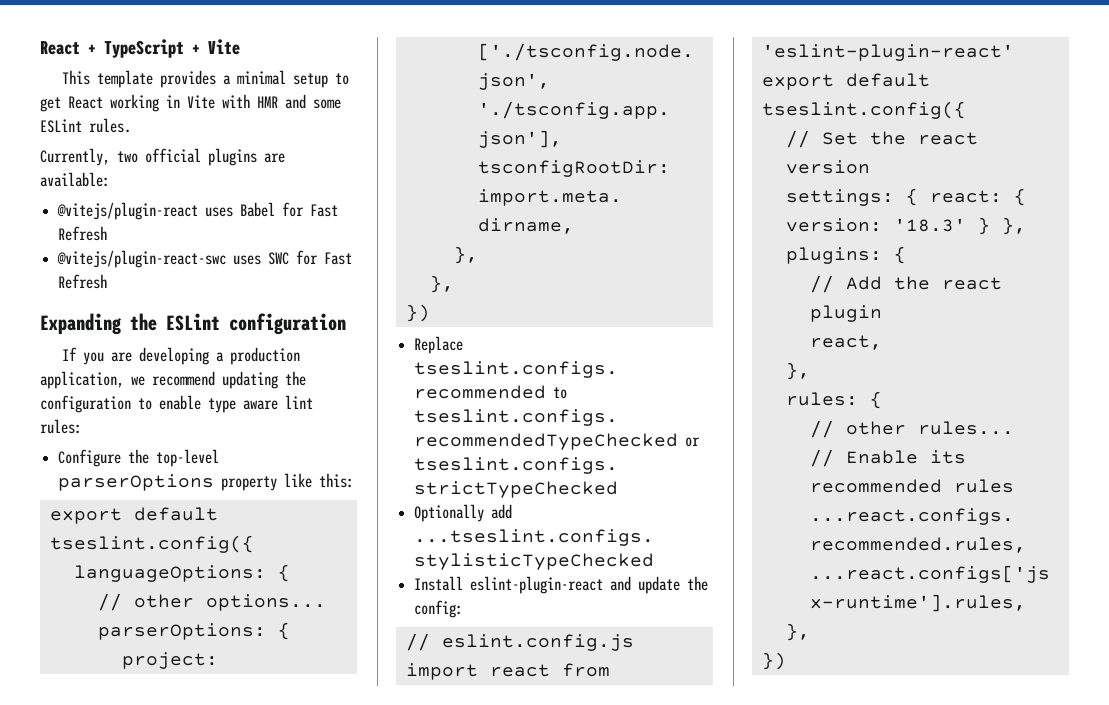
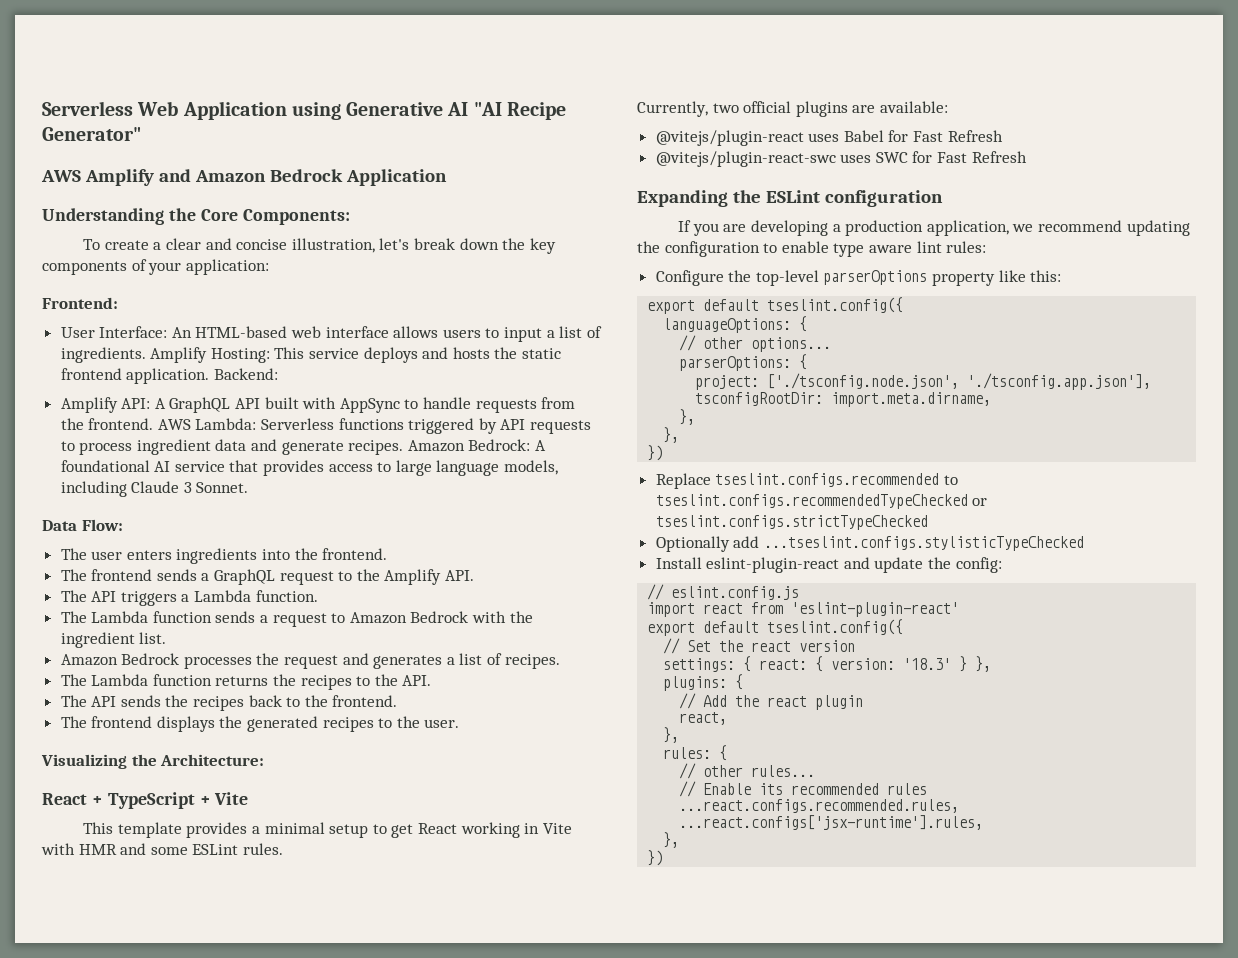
(40, 48) none -> [42,101,566,120] [42,127,141,141] [41,169,447,186] [42,208,350,225] [83,238,556,254] [42,259,269,275] [42,297,118,309] [60,326,602,342] [60,347,562,363] [60,368,278,384] [60,397,576,413] [60,418,592,434] [60,439,547,455] [60,460,559,476] [60,481,249,497] [42,519,123,531] [60,548,388,564] [60,569,475,585] [60,590,318,606] [60,611,533,627] [60,632,167,648] [60,653,560,669] [60,674,432,690] [60,695,398,711] [60,716,460,732] [41,754,265,769] Serverless Web Application using Generative AI "AI Recipe Generator" // AWS Amplify and Amazon Bedrock Application // Understanding the Core Components: // To create a clear and concise illustration, let's break down the key components of your application: // Frontend: // User Interface: An HTML-based web interface allows users to input a list of ingredients. Amplify Hosting: This service deploys and hosts the static frontend application. Backend: // Amplify API: A GraphQL API built with AppSync to handle requests from the frontend. AWS Lambda: Serverless functions triggered by API requests to process ingredient data and generate recipes. Amazon Bedrock: A foundational AI service that provides access to large language models, including Claude 3 Sonnet. // Data Flow: // The user enters ingredients into the frontend. // The frontend sends a GraphQL request to the Amplify API. // The API triggers a Lambda function. // The Lambda function sends a request to Amazon Bedrock with the ingredient list. // Amazon Bedrock processes the request and generates a list of recipes. // The Lambda function returns the recipes to the API. // The API sends the recipes back to the frontend. // The frontend displays the generated recipes to the user. // Visualizing the Architecture: //

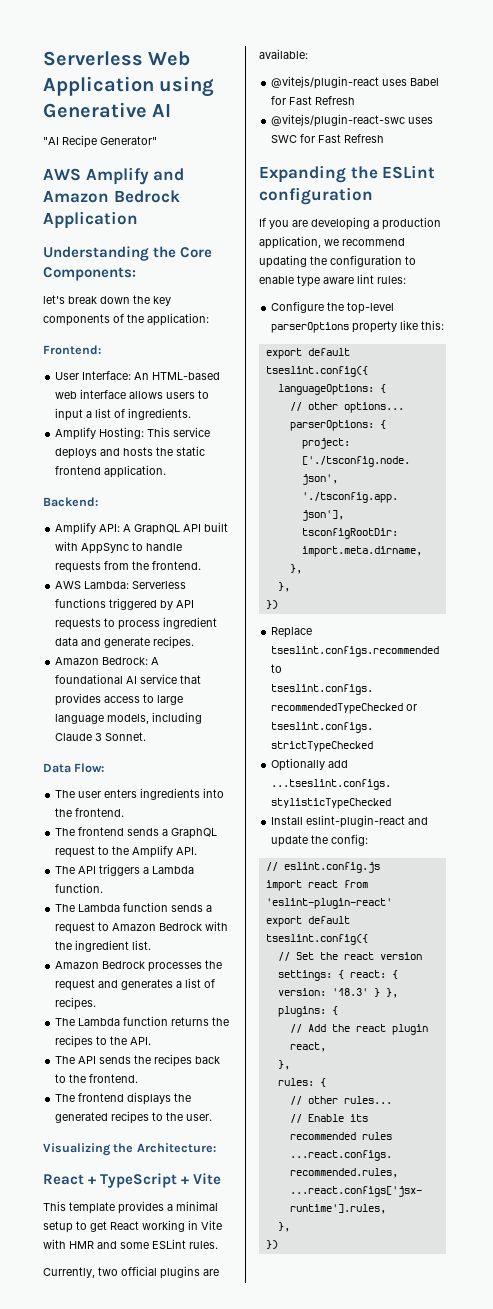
(469, 109) none -> (172, 110) //
[83,238,375,253] To create a clear and concise illustration, -> (136, 274) none
[148,262,182,275] your -> [127,314,144,323] the
(146, 355) none -> (192, 414) //
(210, 376) none -> (167, 471) //
(154, 424) none -> (202, 565) //
(404, 447) none -> (195, 642) //

